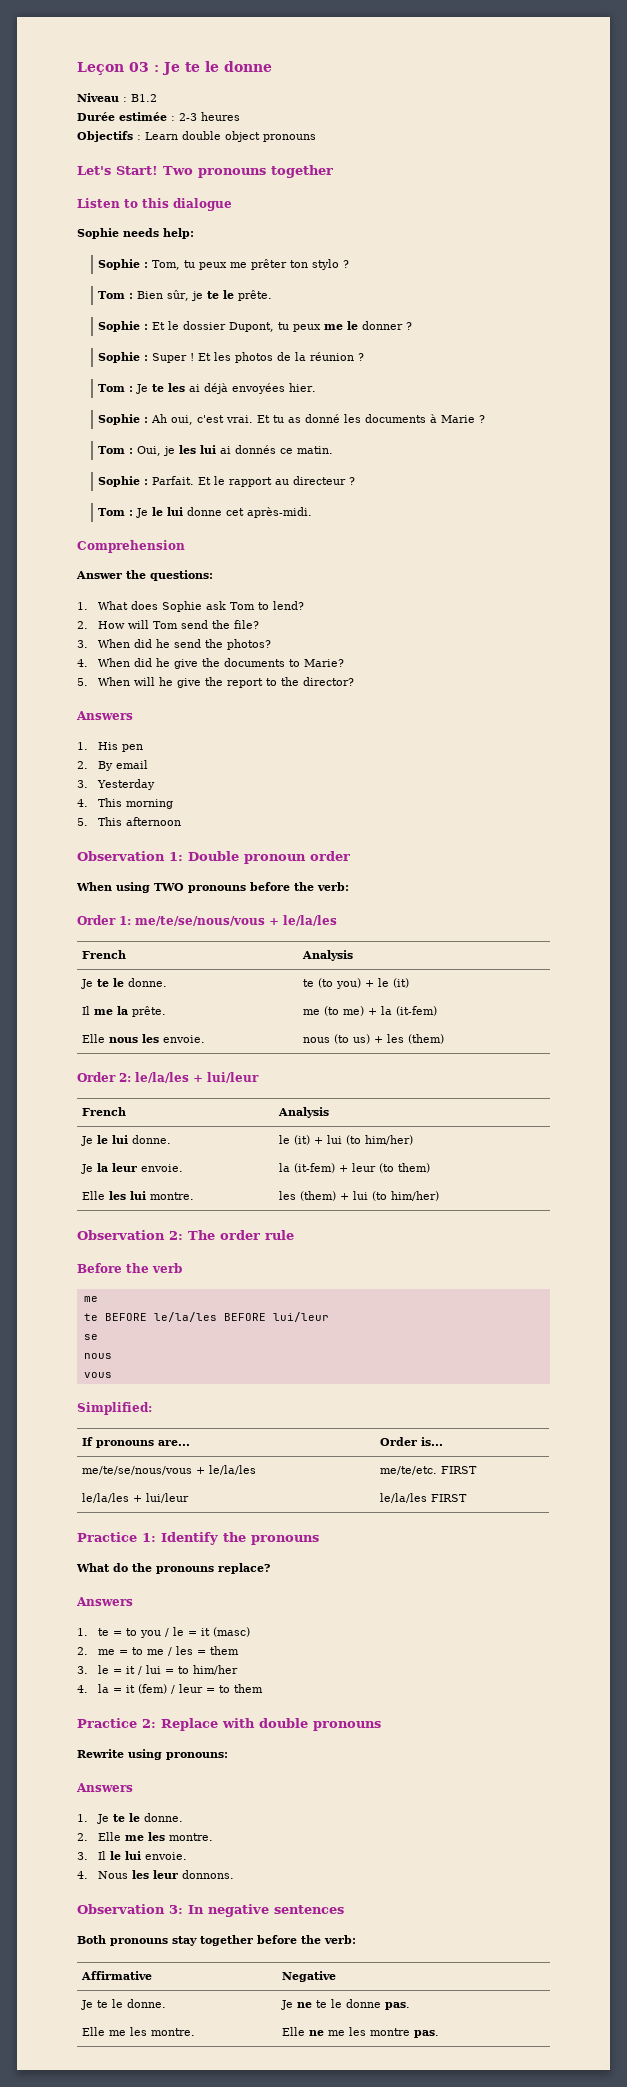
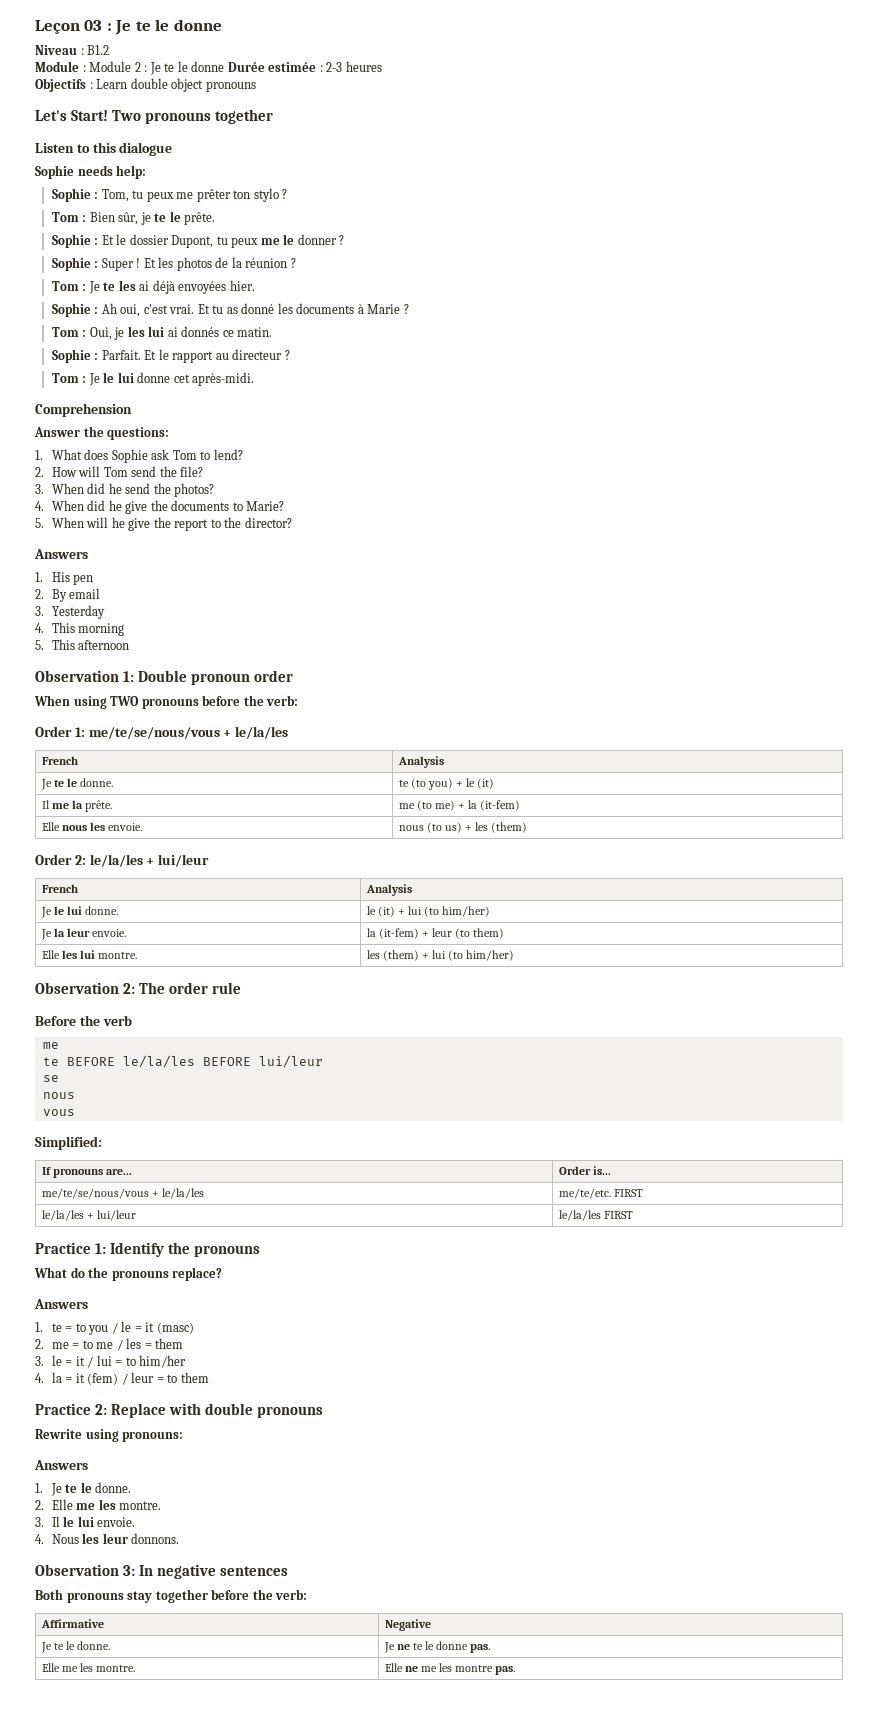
(157, 98) none -> [35,61,225,75] Module : Module 2 : Je te le donne

